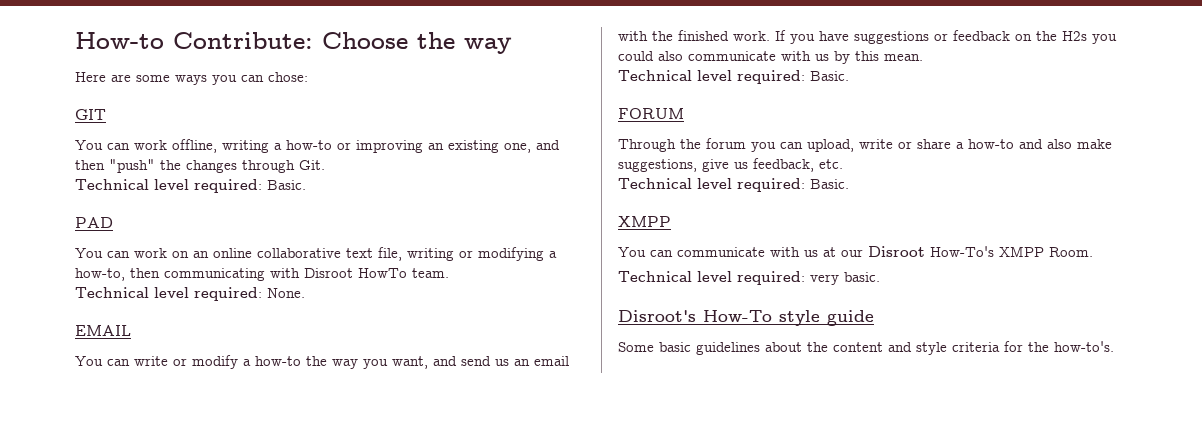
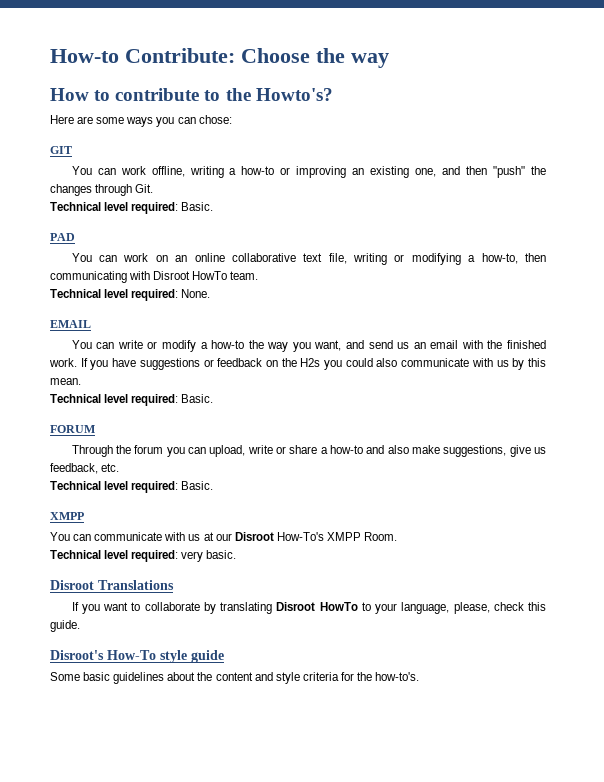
(512, 45) none -> [50,88,333,101] // How to contribute to the Howto's?
(880, 277) none -> [50,580,174,590] [71,602,546,614] [50,620,80,632] // Disroot Translations // If you want to collaborate by translating Disroot HowTo to your language, please, check this guide.

